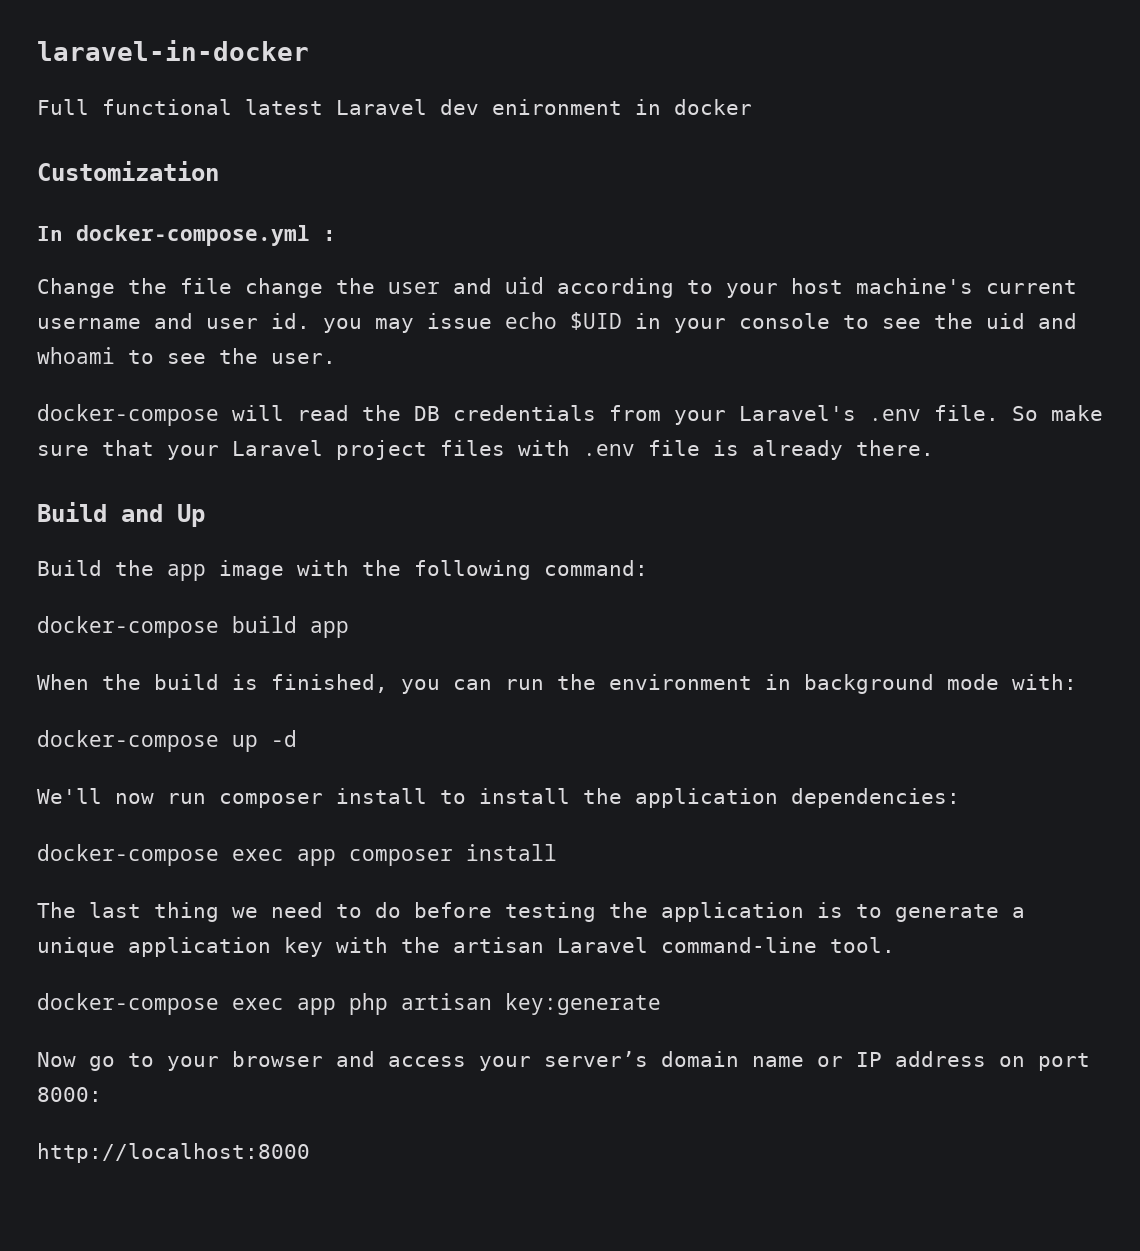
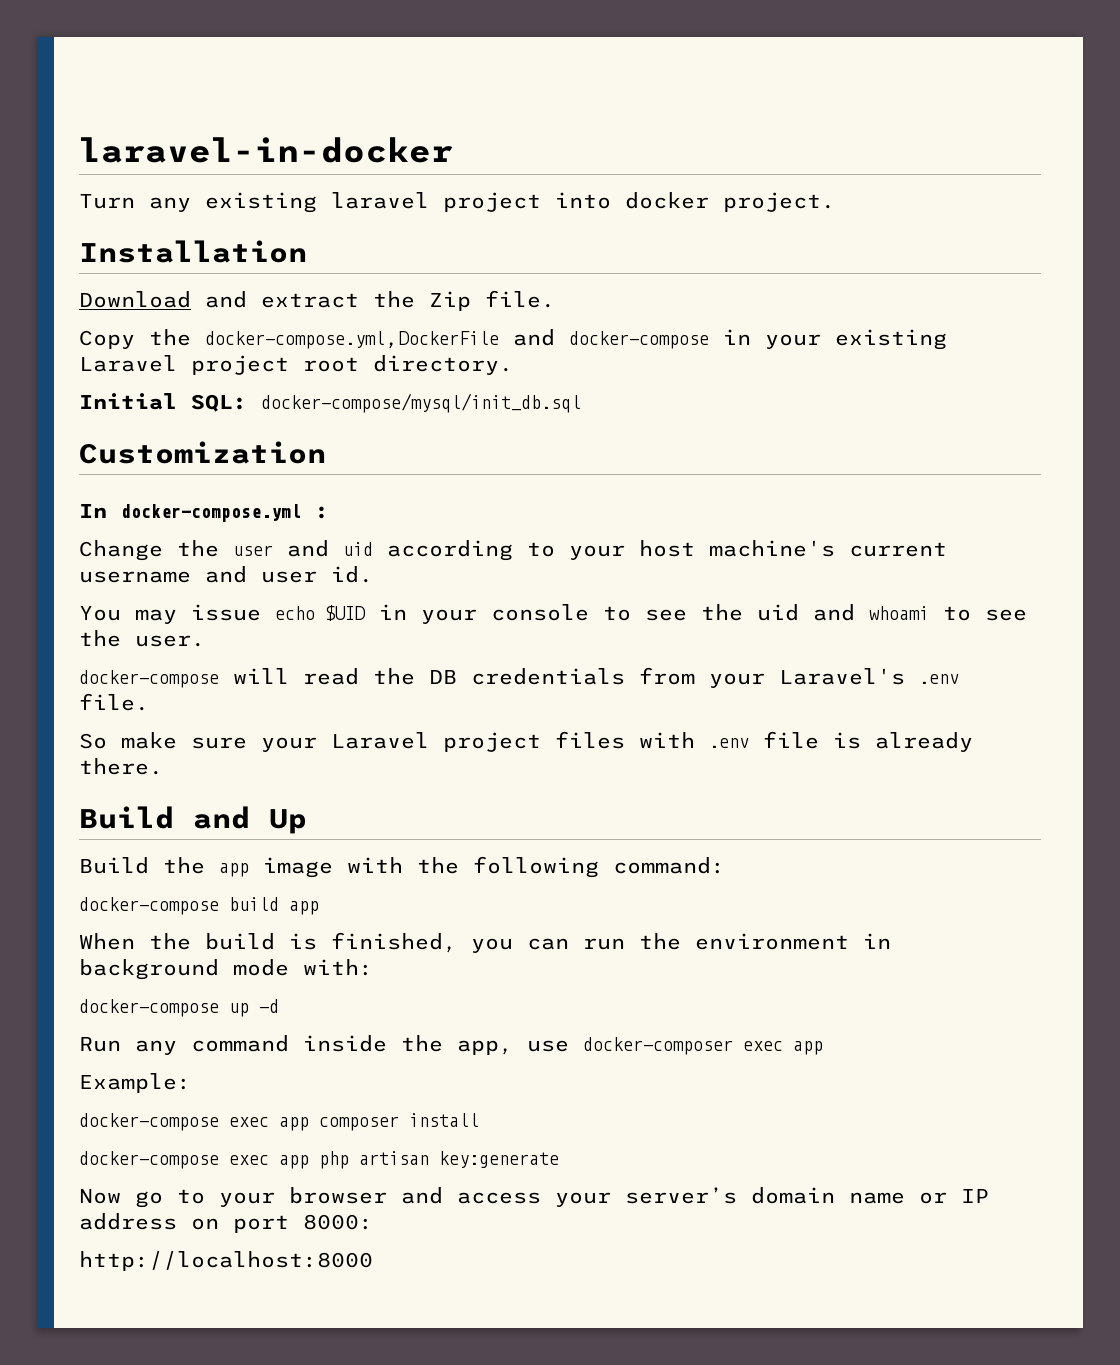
[37,99,752,115] Full functional latest Laravel dev enironment in docker -> [79,192,835,213] [79,240,307,263] [79,290,555,311] [79,329,947,350] [79,355,513,375] [79,393,581,413] Turn any existing laravel project into docker project. // Installation // Download and extract the Zip file. // Copy the docker-compose.yml,DockerFile and docker-compose in your existing Laravel project root directory. // Initial SQL: docker-compose/mysql/init_db.sql
[180,278,375,298] file change the -> (219, 548) none
[323,318,362,333] you -> [79,606,121,621] // You
(999, 413) none -> (149, 702) //
[102,440,154,456] that -> (247, 743) none
[37,788,960,808] We'll now run composer install to install the application dependencies: -> [79,1035,823,1055] [79,1073,191,1093] Run any command inside the app, use docker-composer exec app // Example:
[37,902,1025,922] [37,937,895,957] // The last thing we need to do before testing the application is to generate a unique application key with the artisan Laravel command-line tool. -> (479, 1120) none

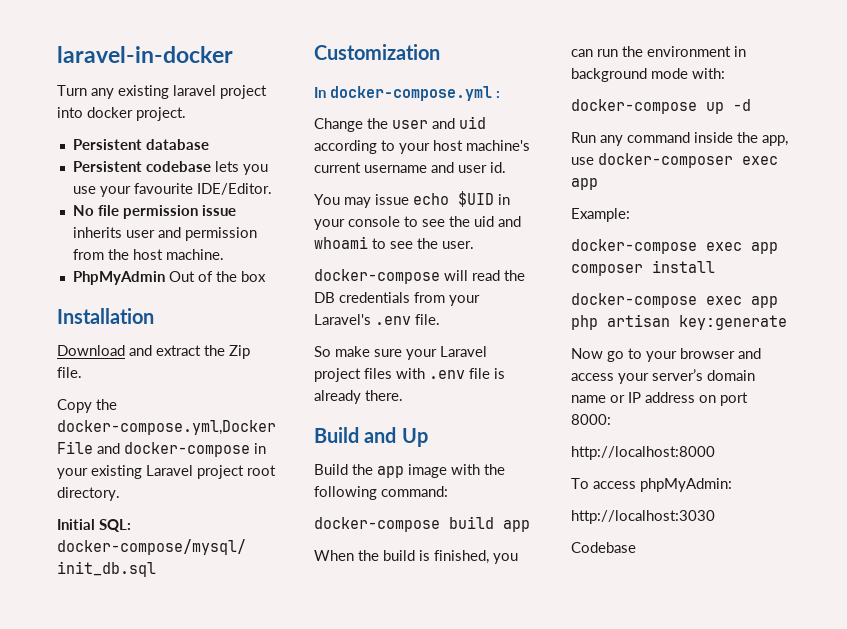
(835, 202) none -> [72,139,209,150] [72,161,268,175] [72,183,272,197] [72,205,236,219] [72,227,257,241] [72,249,224,260] [72,271,266,285] // Persistent database // Persistent codebase lets you use your favourite IDE/Editor. // No file permission issue inherits user and permission from the host machine. // PhpMyAdmin Out of the box
(373, 1261) none -> [571,478,732,492] [571,510,715,524] [571,542,636,553] // To access phpMyAdmin: // http://localhost:3030 // Codebase

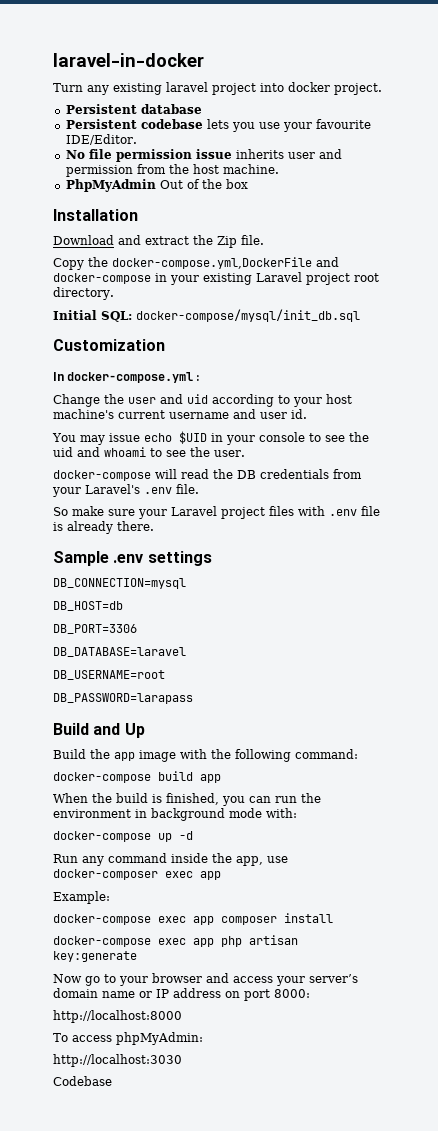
(403, 395) none -> [53,551,212,566] [53,578,186,589] [53,601,123,611] [53,624,137,634] [53,647,186,657] [53,670,165,680] [53,693,193,704] // Sample .env settings // DB_CONNECTION=mysql // DB_HOST=db // DB_PORT=3306 // DB_DATABASE=laravel // DB_USERNAME=root // DB_PASSWORD=larapass

